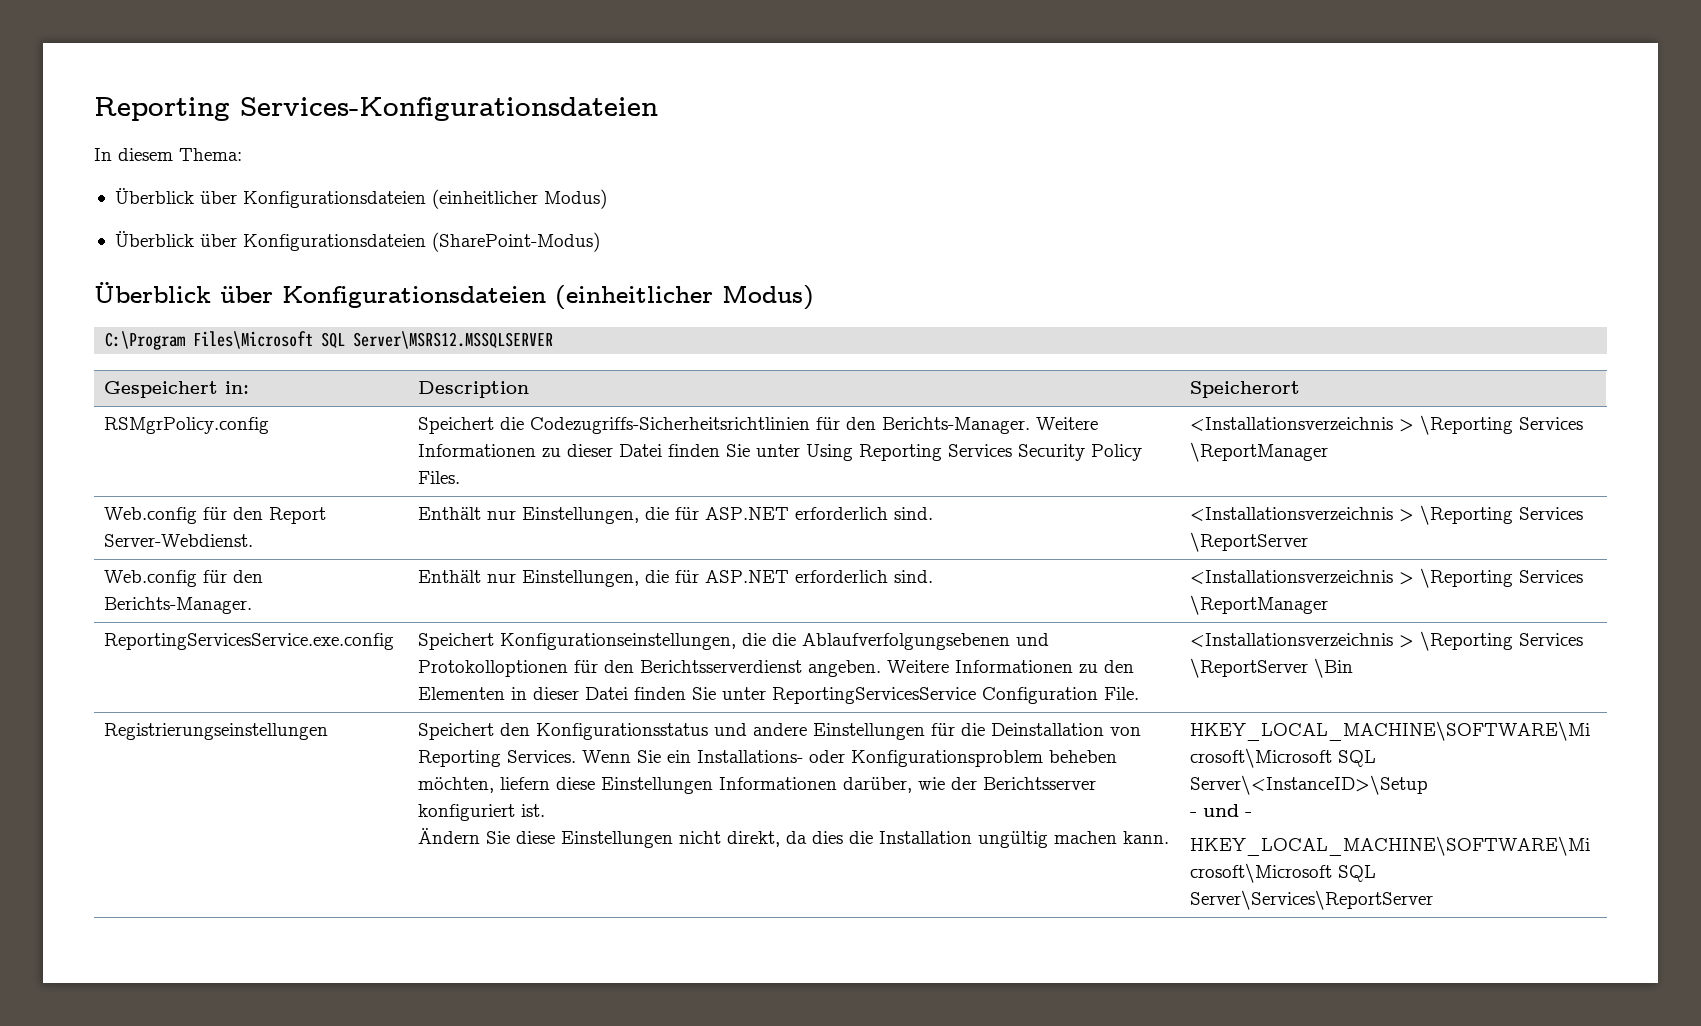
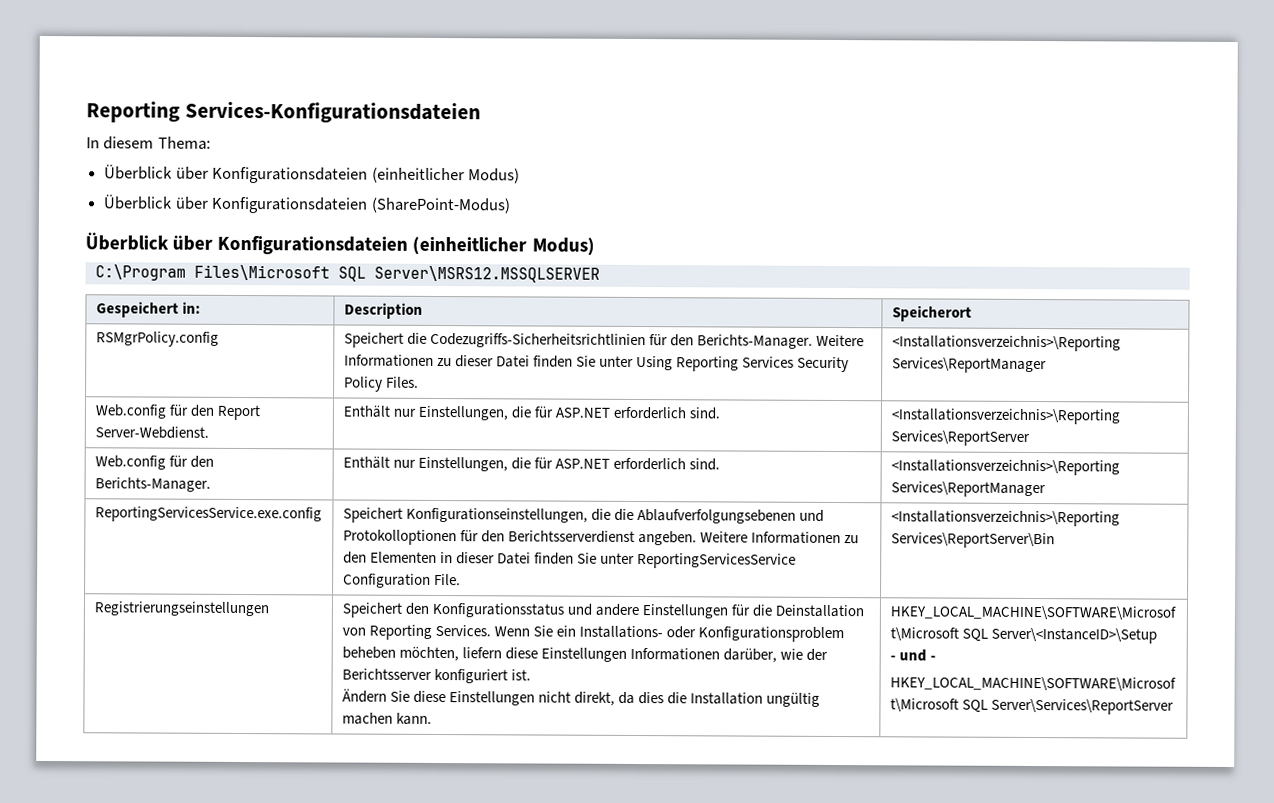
[1189,415,1583,435] [1189,442,1328,462] <Installationsverzeichnis > \Reporting Services \ReportManager -> [891,335,1121,352] [891,357,1047,374] <Installationsverzeichnis>\Reporting Services\ReportManager
[1189,505,1583,525] [1189,532,1308,552] <Installationsverzeichnis > \Reporting Services \ReportServer -> [890,408,1120,425] [890,430,1030,446] <Installationsverzeichnis>\Reporting Services\ReportServer
[1189,568,1583,588] [1189,595,1328,615] <Installationsverzeichnis > \Reporting Services \ReportManager -> [890,459,1120,476] [890,481,1046,498] <Installationsverzeichnis>\Reporting Services\ReportManager
[1189,631,1583,651] [1189,658,1353,678] <Installationsverzeichnis > \Reporting Services \ReportServer \Bin -> [890,510,1120,527] [890,532,1055,549] <Installationsverzeichnis>\Reporting Services\ReportServer\Bin

